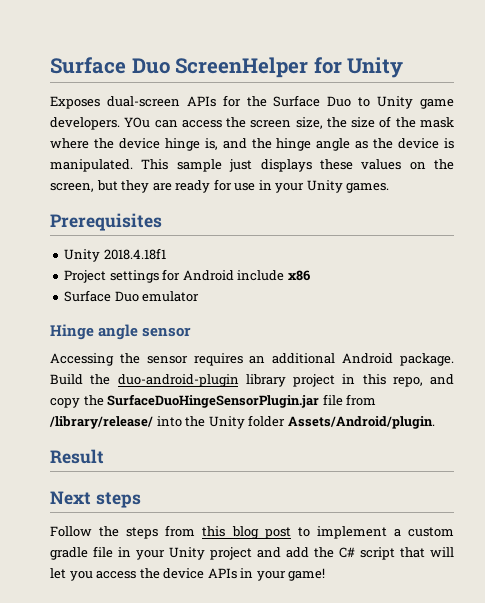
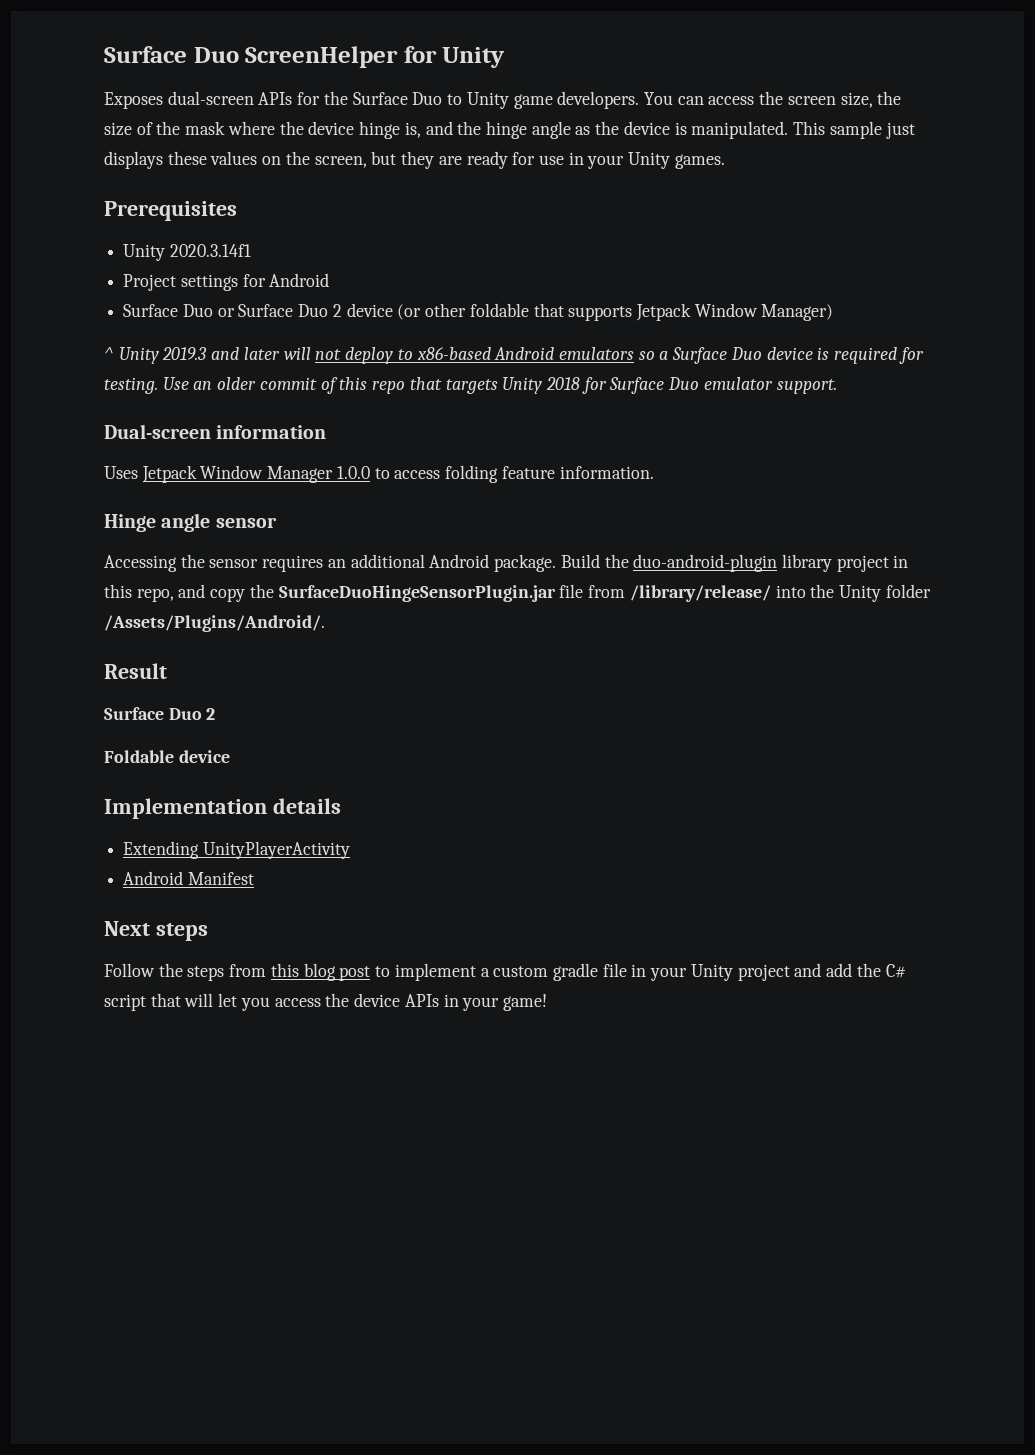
[124,117,151,128] YOu -> [643,92,673,105] You
[103,248,166,260] 2018.4.18f1 -> [169,244,251,257] 2020.3.14f1
[237,270,310,281] [64,290,200,302] include x86 // Surface Duo emulator -> [123,303,834,321] [104,347,924,364] [104,377,837,394] [104,424,327,439] [104,465,654,483] // Surface Duo or Surface Duo 2 device (or other foldable that supports Jetpack Window Manager) // ^ Unity 2019.3 and later will not deploy to x86-based Android emulators so a Surface Duo device is required for testing. Use an older commit of this repo that targets Unity 2018 for Surface Duo emulator support. // Dual-screen information // Uses Jetpack Window Manager 1.0.0 to access folding feature information.
[287,416,435,429] Assets/Android/plugin. -> [104,615,325,632] /Assets/Plugins/Android/.
(104, 456) none -> [104,707,216,720] [104,750,230,763] [104,798,341,819] [123,841,350,859] [123,871,254,885] // Surface Duo 2 // Foldable device // Implementation details // Extending UnityPlayerActivity // Android Manifest

